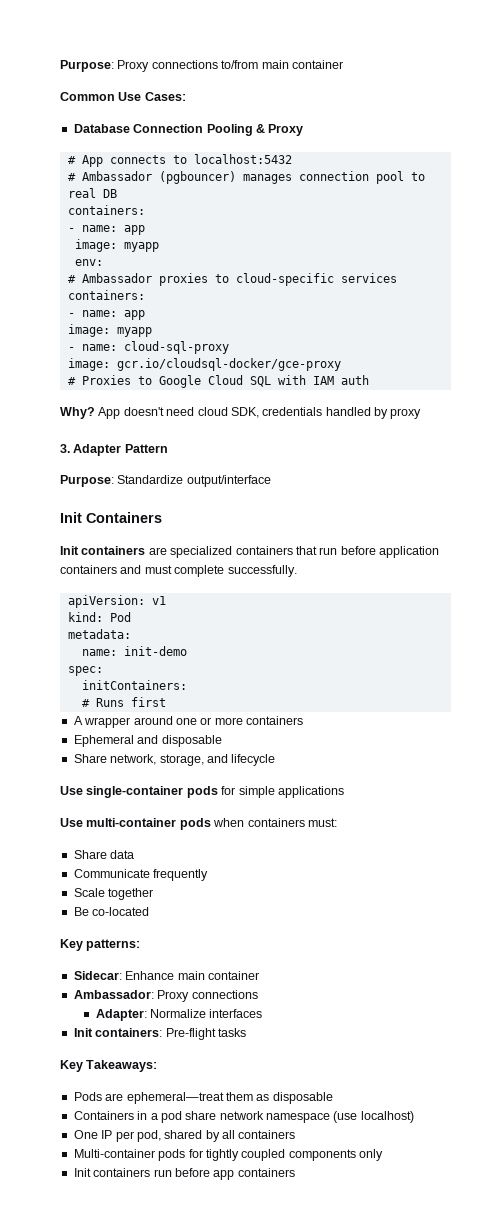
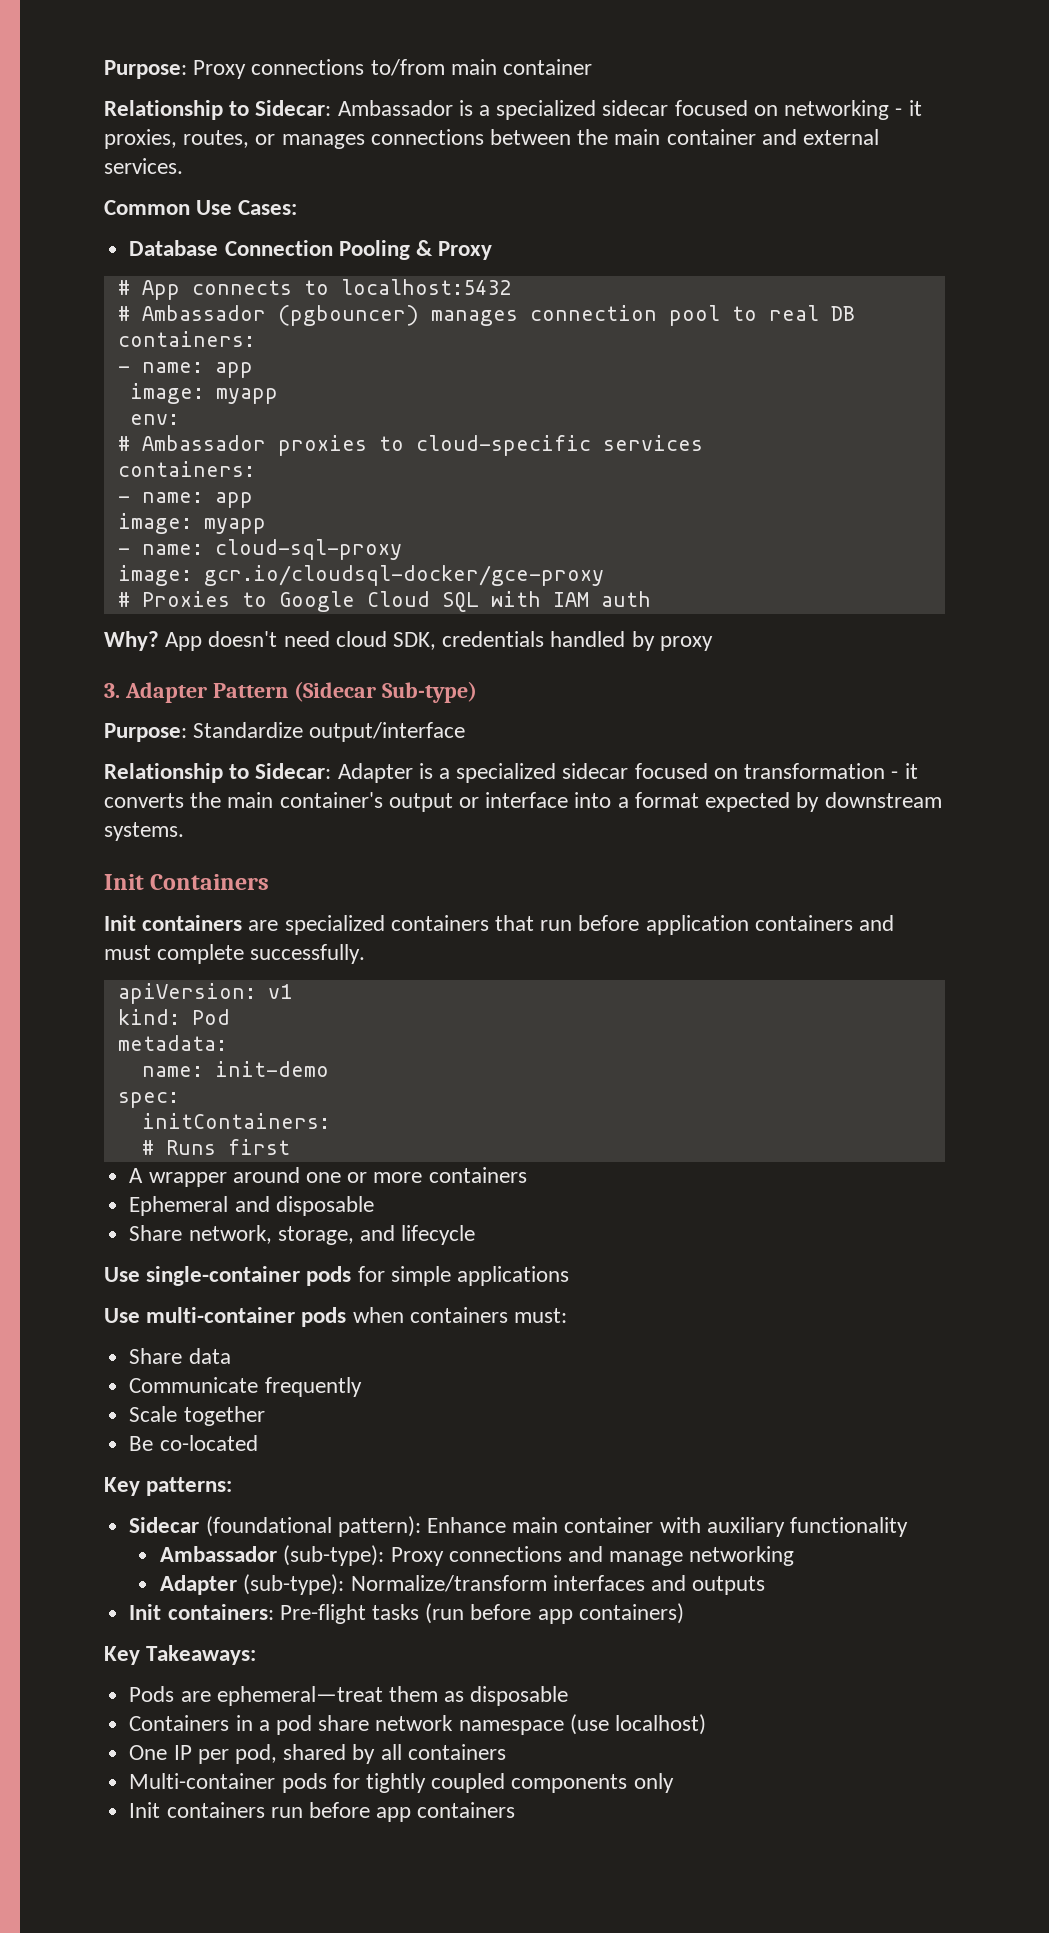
(343, 64) none -> [104,100,922,120] [104,129,880,149] [104,158,183,174] // Relationship to Sidecar: Ambassador is a specialized sidecar focused on networking - it proxies, routes, or manages connections between the main container and external services.
(168, 448) none -> [293,681,477,703] (Sidecar Sub-type)
(271, 481) none -> [104,763,918,783] [104,792,942,812] [104,822,184,841] // Relationship to Sidecar: Adapter is a specialized sidecar focused on transformation - it converts the main container's output or interface into a format expected by downstream systems.
[73,971,122,980] Sidecar: -> [129,1516,421,1537] Sidecar (foundational pattern):
[73,990,258,1002] [95,1009,207,1021] // Ambassador: Proxy connections // Adapter: Normalize -> [659,1517,908,1537] [160,1545,795,1566] [160,1574,547,1595] with auxiliary functionality // Ambassador (sub-type): Proxy connections and manage networking // Adapter (sub-type): Normalize/transform
(263, 1013) none -> [650,1575,766,1595] and outputs
(246, 1032) none -> [425,1603,684,1624] (run before app containers)

